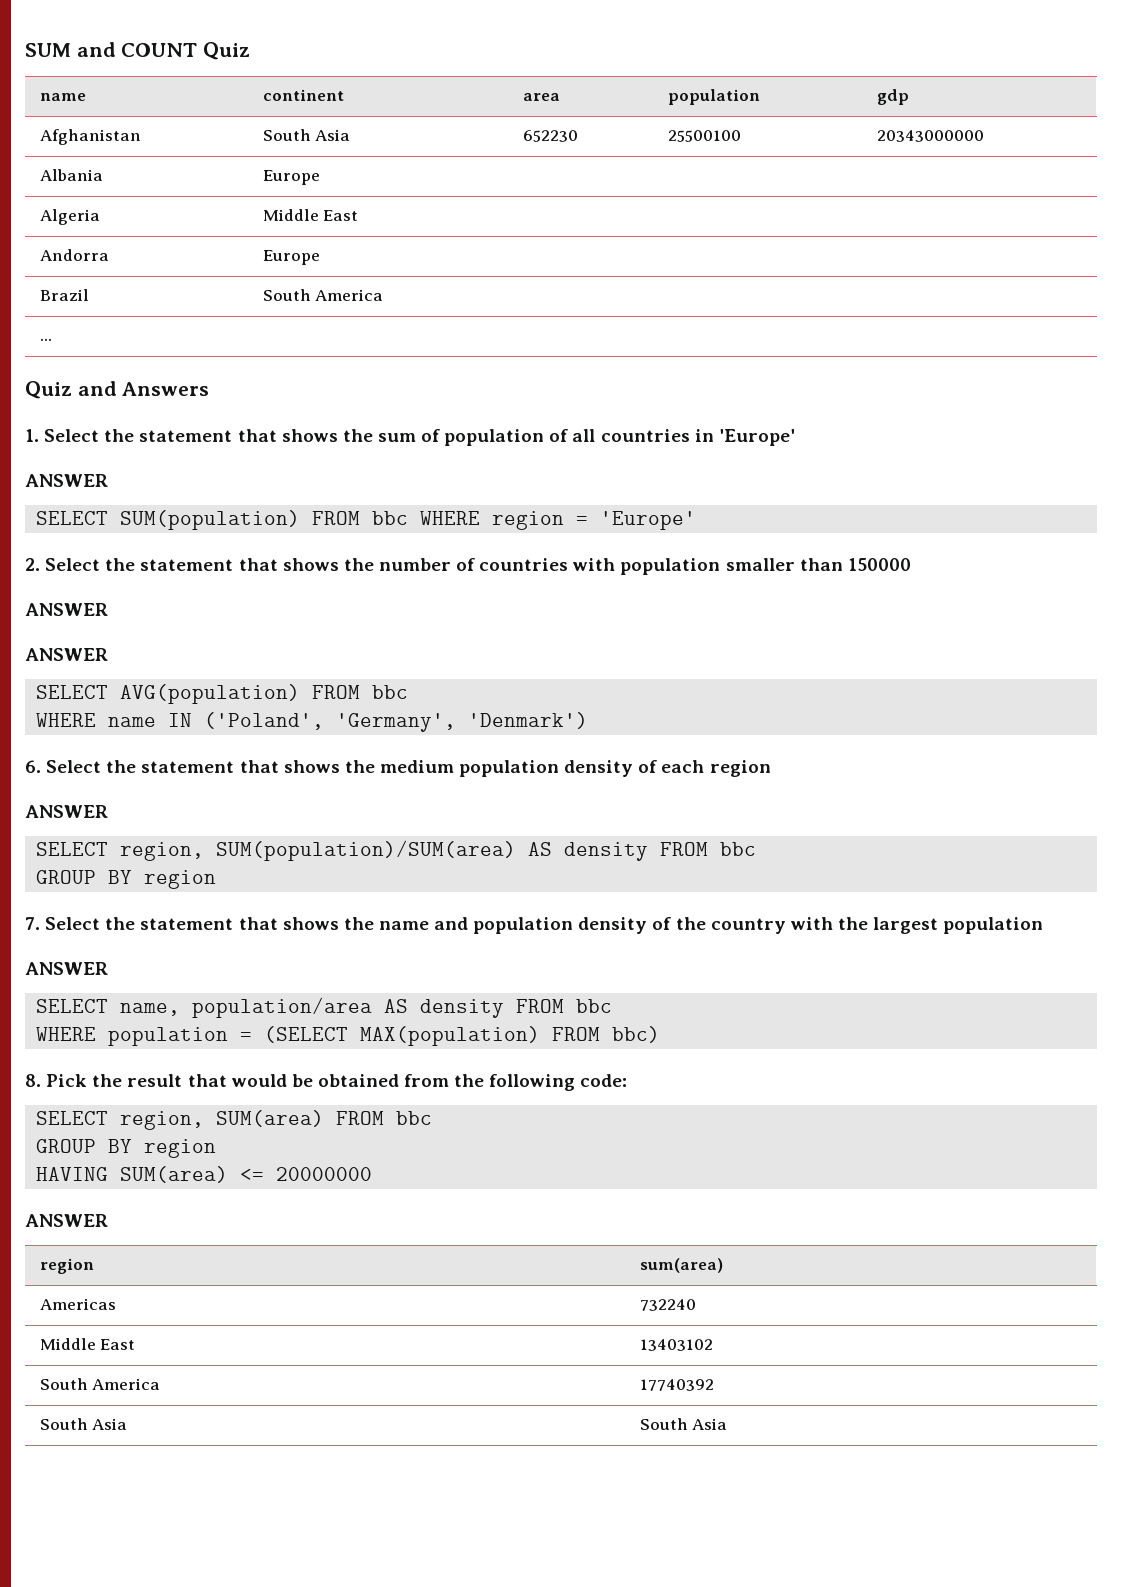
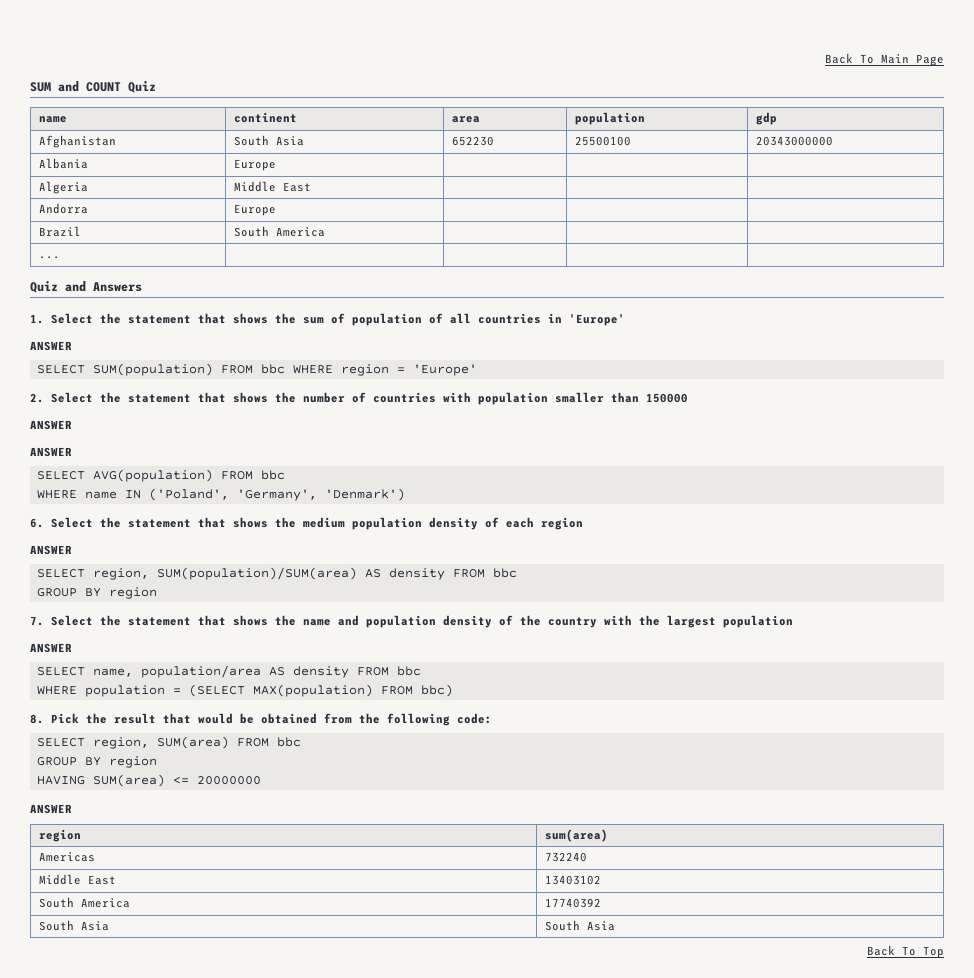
(25, 50) none -> [825,53,944,66] Back To Main Page //
(728, 1424) none -> [867,945,944,958] // Back To Top

